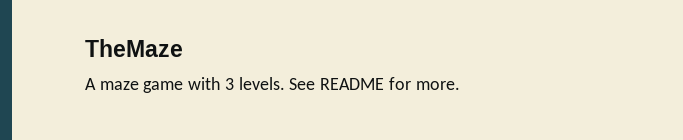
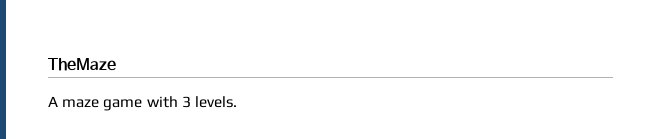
[289,77,460,90] See README for more. -> (237, 102) none

